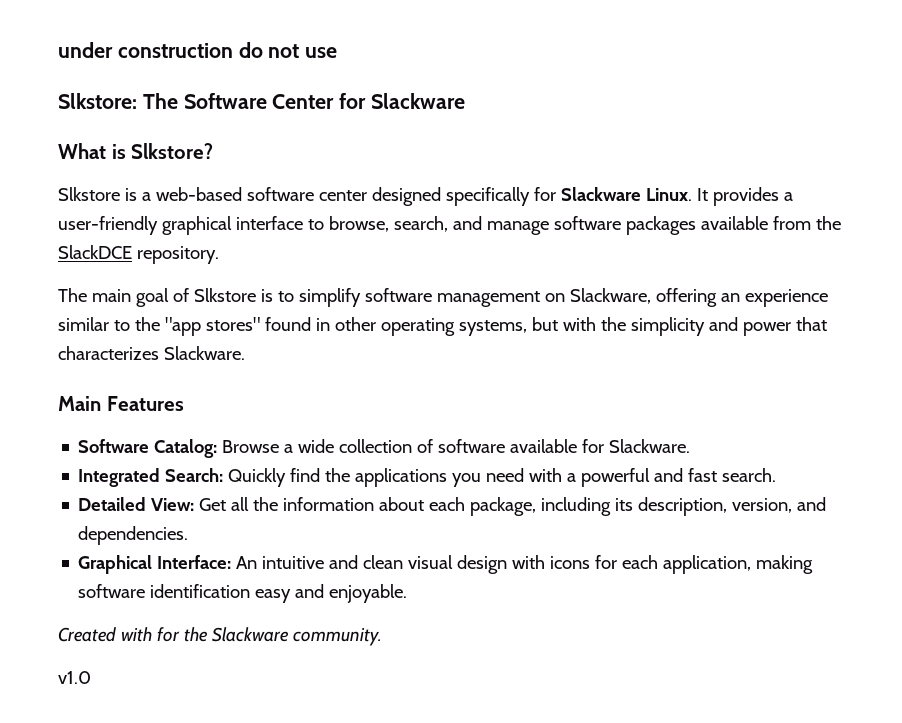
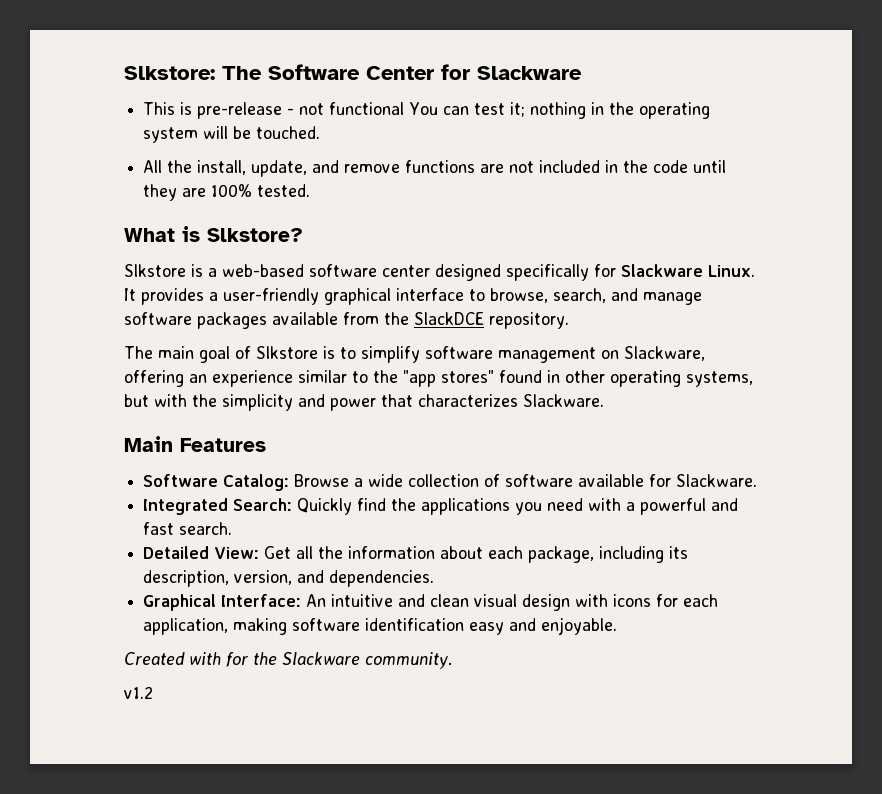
[58,42,338,58] under construction do not use // -> (124, 73) none
(466, 101) none -> [143,102,711,119] [143,126,321,143] [143,160,727,177] [143,184,311,201] // This is pre-release - not functional You can test it; nothing in the operating system will be touched. // All the install, update, and remove functions are not included in the code until they are 100% tested.
[58,671,91,684] v1.0 -> [124,686,153,699] v1.2

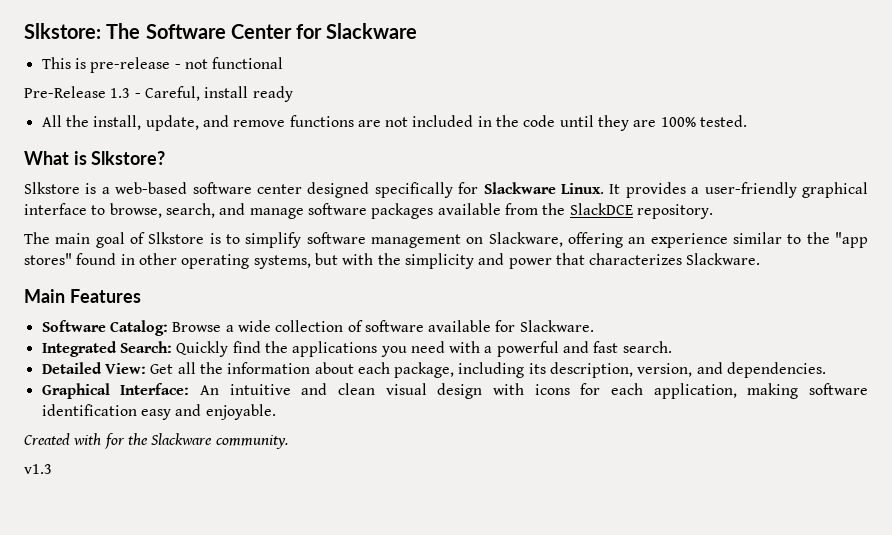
[409,102,711,119] [143,126,321,143] You can test it; nothing in the operating system will be touched. -> [24,86,293,102] // Pre-Release 1.3 - Careful, install ready
[124,686,153,699] v1.2 -> [24,464,52,474] v1.3

